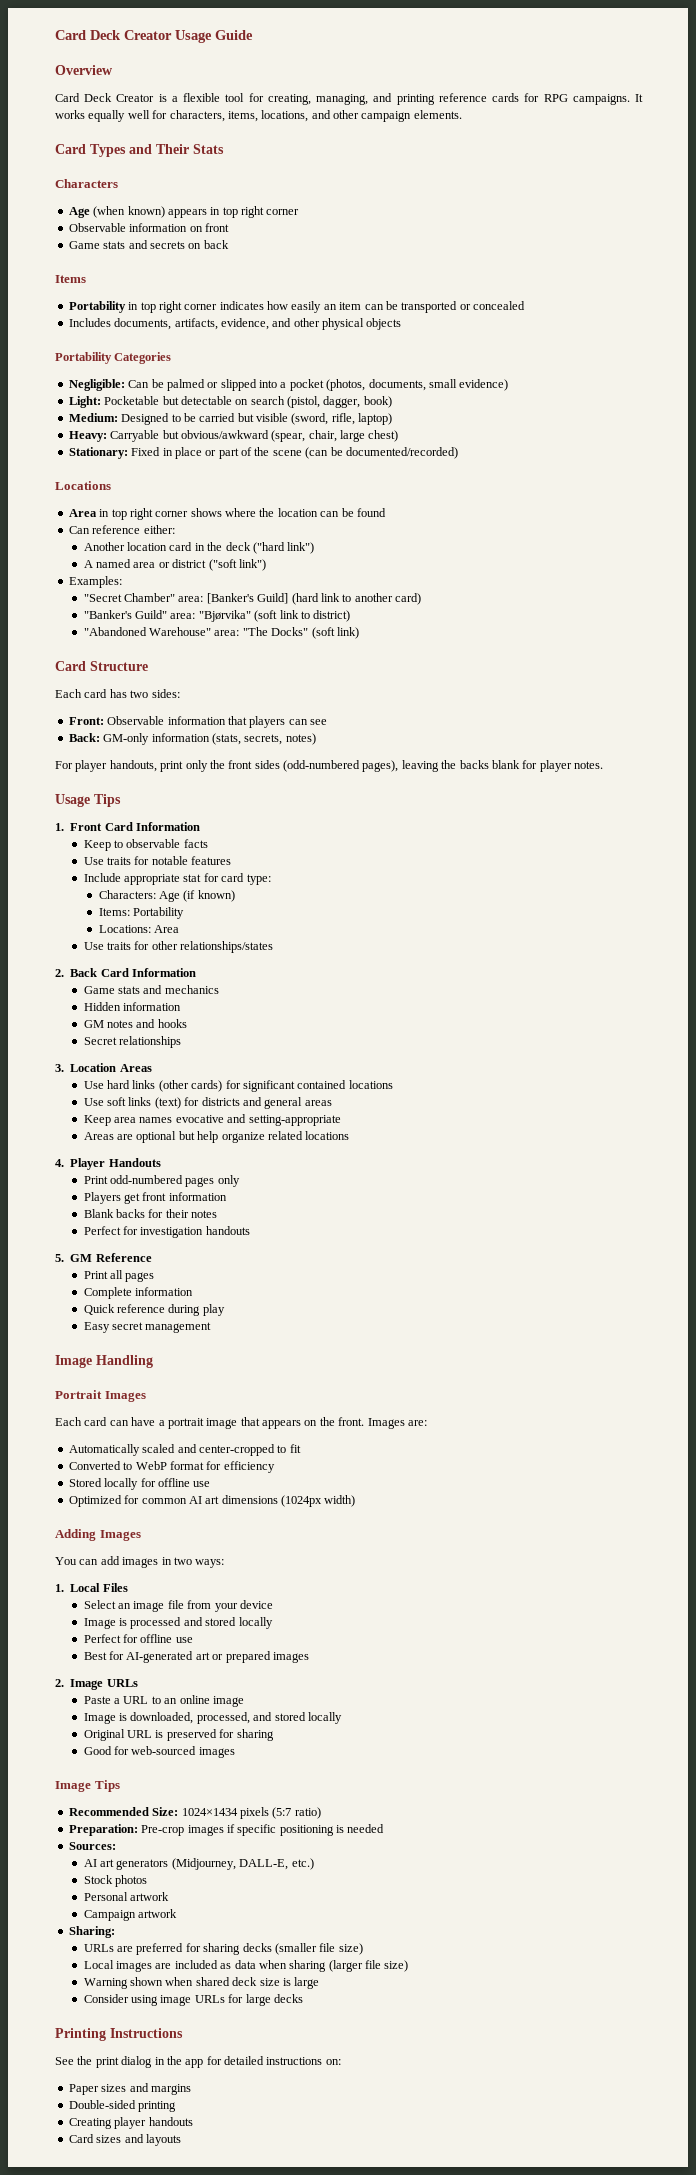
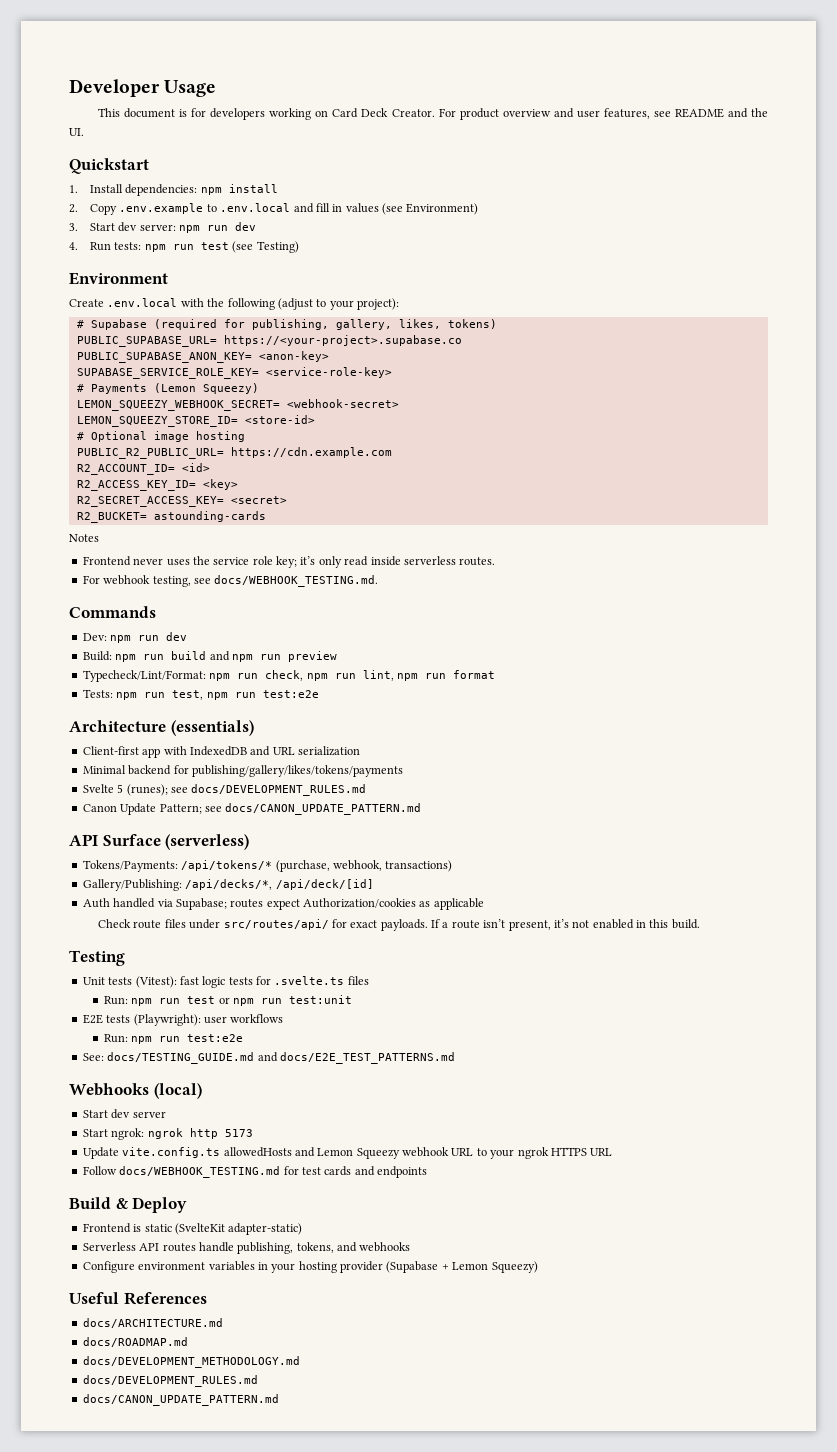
[55,30,253,43] [55,65,113,75] [55,93,644,105] [55,110,462,122] [55,144,224,157] [55,179,118,188] [68,206,300,218] [68,223,229,232] [68,240,229,249] [55,275,86,283] [68,301,525,313] [68,318,402,330] [55,352,172,364] [68,379,509,391] [68,396,392,408] [68,413,393,425] [68,430,399,442] [68,447,458,459] [55,481,111,490] [68,508,386,520] [68,525,175,534] [83,542,315,554] [83,559,266,571] [68,576,122,588] [83,593,421,605] [83,610,351,622] [83,627,359,639] [55,661,148,671] [55,689,180,698] [68,716,327,728] [68,733,316,745] [55,760,603,772] [55,794,121,807] [55,822,200,831] [83,839,208,851] [83,856,232,865] [83,873,271,885] [98,890,235,902] [98,907,184,919] [98,925,179,933] [83,941,274,953] [55,968,196,977] [83,985,219,994] [83,1002,181,1011] [83,1019,187,1028] [83,1036,181,1048] [55,1063,152,1072] [83,1080,393,1092] [83,1097,332,1109] [83,1114,341,1126] [83,1131,350,1143] [55,1158,161,1170] [83,1175,240,1187] [83,1192,227,1204] [83,1209,218,1218] [83,1226,250,1238] [55,1253,152,1262] [83,1270,155,1282] [83,1287,193,1299] [83,1304,225,1316] [83,1322,212,1333] [55,1355,153,1368] [55,1390,146,1402] [55,1417,427,1429] [68,1444,301,1456] [68,1461,275,1473] [68,1478,211,1490] [68,1495,356,1507] [55,1529,141,1541] [55,1556,225,1568] [55,1583,128,1592] [83,1600,273,1612] [83,1617,273,1629] [83,1634,193,1643] [83,1651,309,1663] [55,1679,138,1690] [83,1695,244,1707] [83,1712,342,1724] [83,1729,274,1741] [83,1746,235,1758] [55,1780,120,1792] [68,1807,321,1819] [68,1824,385,1836] [68,1842,116,1850] [83,1858,314,1870] [83,1875,147,1887] [83,1892,169,1901] [83,1909,177,1921] [68,1926,115,1938] [83,1943,363,1955] [83,1960,409,1972] [83,1977,320,1989] [83,1994,303,2006] [55,2028,183,2041] [55,2056,341,2068] [68,2083,191,2095] [68,2100,177,2112] [68,2117,193,2129] [68,2134,181,2146] Card Deck Creator Usage Guide // Overview // Card Deck Creator is a flexible tool for creating, managing, and printing reference cards for RPG campaigns. It works equally well for characters, items, locations, and other campaign elements. // Card Types and Their Stats // Characters // Age (when known) appears in top right corner // Observable information on front // Game stats and secrets on back // Items // Portability in top right corner indicates how easily an item can be transported or concealed // Includes documents, artifacts, evidence, and other physical objects // Portability Categories // Negligible: Can be palmed or slipped into a pocket (photos, documents, small evidence) // Light: Pocketable but detectable on search (pistol, dagger, book) // Medium: Designed to be carried but visible (sword, rifle, laptop) // Heavy: Carryable but obvious/awkward (spear, chair, large chest) // Stationary: Fixed in place or part of the scene (can be documented/recorded) // Locations // Area in top right corner shows where the location can be found // Can reference either: // Another location card in the deck ("hard link") // A named area or district ("soft link") // Examples: // "Secret Chamber" area: [Banker's Guild] (hard link to another card) // "Banker's Guild" area: "Bjørvika" (soft link to district) // "Abandoned Warehouse" area: "The Docks" (soft link) // Card Structure // Each card has two sides: // Front: Observable information that players can see // Back: GM-only information (stats, secrets, notes) // For player handouts, print only the front sides (odd-numbered pages), leaving the backs blank for player notes. // Usage Tips // 1. Front Card Information // Keep to observable facts // Use traits for notable features // Include appropriate stat for card type: // Characters: Age (if known) // Items: Portability // Locations: Area // Use traits for other relationships/states // 2. Back Card Information // Game stats and mechanics // Hidden information // GM notes and hooks // Secret relationships // 3. Location Areas // Use hard links (other cards) for significant contained locations // Use soft links (text) for districts and general areas // Keep area names evocative and setting-appropriate // Areas are optional but help organize related locations // 4. Player Handouts // Print odd-numbered pages only // Players get front information // Blank backs for their notes // Perfect for investigation handouts // 5. GM Reference // Print all pages // Complete information // Quick reference during play // Easy secret management // Image Handling // Portrait Images // Each card can have a portrait image that appears on the front. Images are: // Automatically scaled and center-cropped to fit // Converted to WebP format for efficiency // Stored locally for offline use // Optimized for common AI art dimensions (1024px width) // Adding Images // You can add images in two ways: // 1. Local Files // Select an image file from your device // Image is processed and stored locally // Perfect for offline use // Best for AI-generated art or prepared images // 2. Image URLs // Paste a URL to an online image // Image is downloaded, processed, and stored locally // Original URL is preserved for sharing // Good for web-sourced images // Image Tips // Recommended Size: 1024×1434 pixels (5:7 ratio) // Preparation: Pre-crop images if specific positioning is needed // Sources: // AI art generators (Midjourney, DALL-E, etc.) // Stock photos // Personal artwork // Campaign artwork // Sharing: // URLs are preferred for sharing decks (smaller file size) // Local images are included as data when sharing (larger file size) // Warning shown when shared deck size is large // Consider using image URLs for large decks // Printing Instructions // See the print dialog in the app for detailed instructions on: // Paper sizes and margins // Double-sided printing // Creating player handouts // Card sizes and layouts -> [69,79,217,97] [98,108,768,120] [69,128,84,136] [69,158,149,174] [69,184,278,196] [69,203,479,215] [69,222,257,233] [69,241,299,253] [69,272,168,285] [69,298,399,310] [76,319,497,330] [76,335,462,347] [76,351,329,363] [76,367,392,379] [76,383,259,394] [76,399,399,411] [76,415,315,427] [76,431,245,442] [76,447,392,459] [76,463,210,475] [76,479,238,491] [76,496,287,507] [76,511,266,523] [69,534,99,542] [82,556,496,568] [82,575,379,587] [69,606,156,618] [82,632,188,643] [82,651,337,662] [82,670,495,682] [82,689,319,700] [69,720,254,736] [82,746,360,758] [82,765,403,777] [82,784,367,796] [82,803,422,815] [69,834,250,850] [82,860,453,872] [82,879,374,891] [82,898,484,910] [98,919,700,931] [69,950,125,966] [82,976,369,988] [103,995,352,1006] [82,1014,284,1026] [103,1034,244,1044] [82,1052,455,1064] [69,1083,202,1099] [82,1109,166,1119] [82,1128,253,1140] [82,1147,613,1159] [82,1166,427,1178] [69,1197,188,1213] [82,1223,303,1235] [82,1242,411,1254] [82,1261,538,1273] [69,1292,207,1305] [82,1318,223,1328] [82,1337,188,1347] [82,1356,300,1368] [82,1375,258,1387] [82,1394,279,1406] Developer Usage // This document is for developers working on Card Deck Creator. For product overview and user features, see README and the UI. // Quickstart // 1. Install dependencies: npm install // 2. Copy .env.example to .env.local and fill in values (see Environment) // 3. Start dev server: npm run dev // 4. Run tests: npm run test (see Testing) // Environment // Create .env.local with the following (adjust to your project): // # Supabase (required for publishing, gallery, likes, tokens) // PUBLIC_SUPABASE_URL= https://<your-project>.supabase.co // PUBLIC_SUPABASE_ANON_KEY= <anon-key> // SUPABASE_SERVICE_ROLE_KEY= <service-role-key> // # Payments (Lemon Squeezy) // LEMON_SQUEEZY_WEBHOOK_SECRET= <webhook-secret> // LEMON_SQUEEZY_STORE_ID= <store-id> // # Optional image hosting // PUBLIC_R2_PUBLIC_URL= https://cdn.example.com // R2_ACCOUNT_ID= <id> // R2_ACCESS_KEY_ID= <key> // R2_SECRET_ACCESS_KEY= <secret> // R2_BUCKET= astounding-cards // Notes // Frontend never uses the service role key; it’s only read inside serverless routes. // For webhook testing, see docs/WEBHOOK_TESTING.md. // Commands // Dev: npm run dev // Build: npm run build and npm run preview // Typecheck/Lint/Format: npm run check, npm run lint, npm run format // Tests: npm run test, npm run test:e2e // Architecture (essentials) // Client-first app with IndexedDB and URL serialization // Minimal backend for publishing/gallery/likes/tokens/payments // Svelte 5 (runes); see docs/DEVELOPMENT_RULES.md // Canon Update Pattern; see docs/CANON_UPDATE_PATTERN.md // API Surface (serverless) // Tokens/Payments: /api/tokens/* (purchase, webhook, transactions) // Gallery/Publishing: /api/decks/*, /api/deck/[id] // Auth handled via Supabase; routes expect Authorization/cookies as applicable // Check route files under src/routes/api/ for exact payloads. If a route isn’t present, it’s not enabled in this build. // Testing // Unit tests (Vitest): fast logic tests for .svelte.ts files // Run: npm run test or npm run test:unit // E2E tests (Playwright): user workflows // Run: npm run test:e2e // See: docs/TESTING_GUIDE.md and docs/E2E_TEST_PATTERNS.md // Webhooks (local) // Start dev server // Start ngrok: ngrok http 5173 // Update vite.config.ts allowedHosts and Lemon Squeezy webhook URL to your ngrok HTTPS URL // Follow docs/WEBHOOK_TESTING.md for test cards and endpoints // Build & Deploy // Frontend is static (SvelteKit adapter-static) // Serverless API routes handle publishing, tokens, and webhooks // Configure environment variables in your hosting provider (Supabase + Lemon Squeezy) // Useful References // docs/ARCHITECTURE.md // docs/ROADMAP.md // docs/DEVELOPMENT_METHODOLOGY.md // docs/DEVELOPMENT_RULES.md // docs/CANON_UPDATE_PATTERN.md

